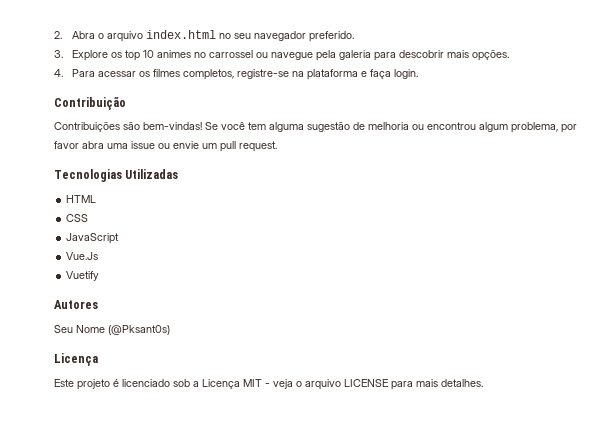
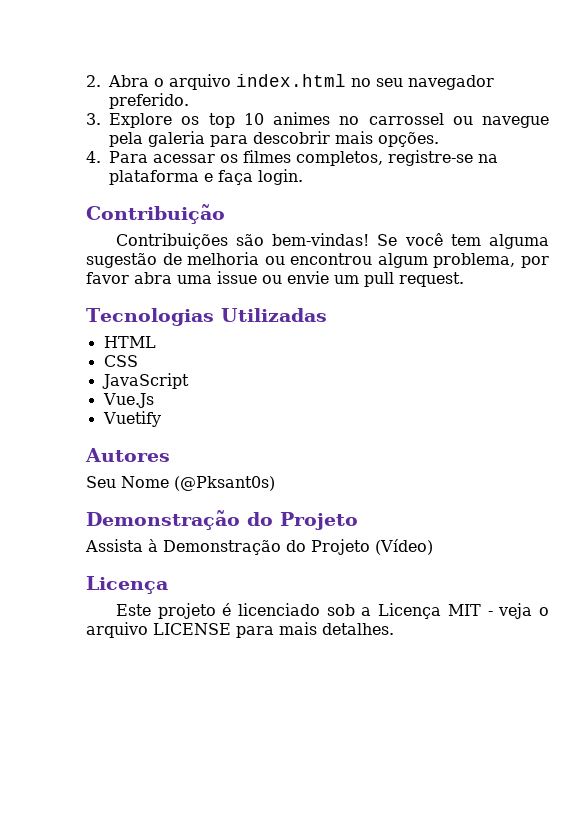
(170, 330) none -> [86,510,358,530] [85,539,433,555] // Demonstração do Projeto // Assista à Demonstração do Projeto (Vídeo)

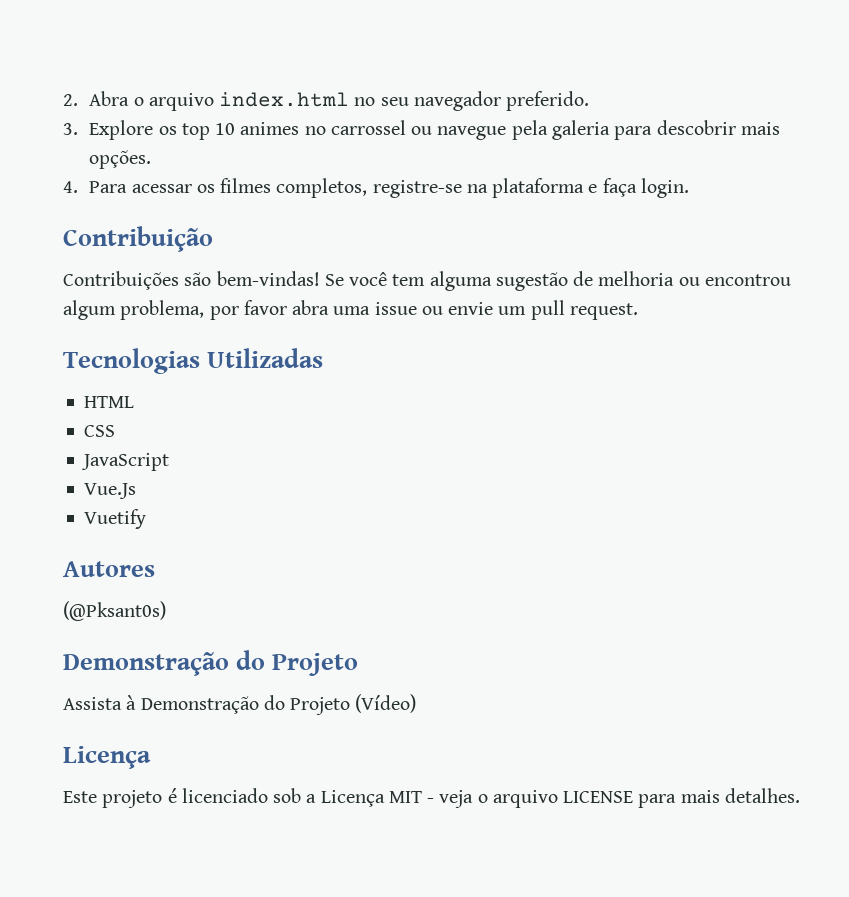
[86,476,169,488] Seu Nome -> (155, 569) none

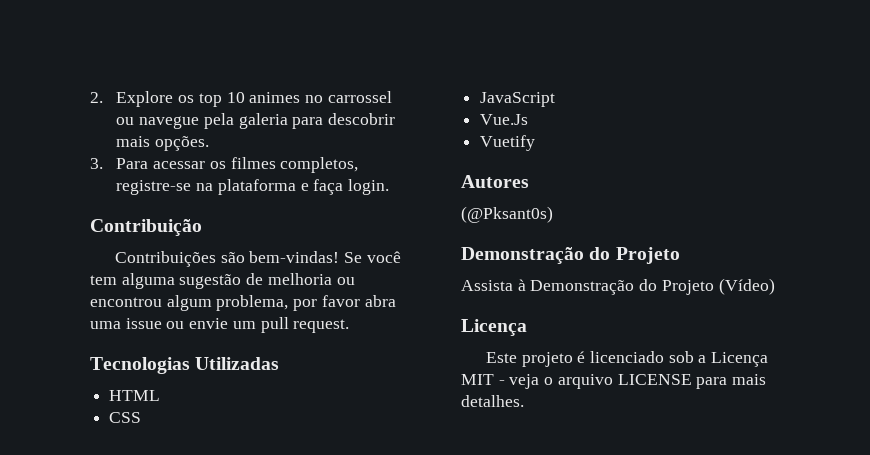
[89,91,590,111] [63,123,78,135] Abra o arquivo index.html no seu navegador preferido. // 3. -> (103, 97) none
[63,181,78,193] 4. -> [90,158,103,169] 3.

